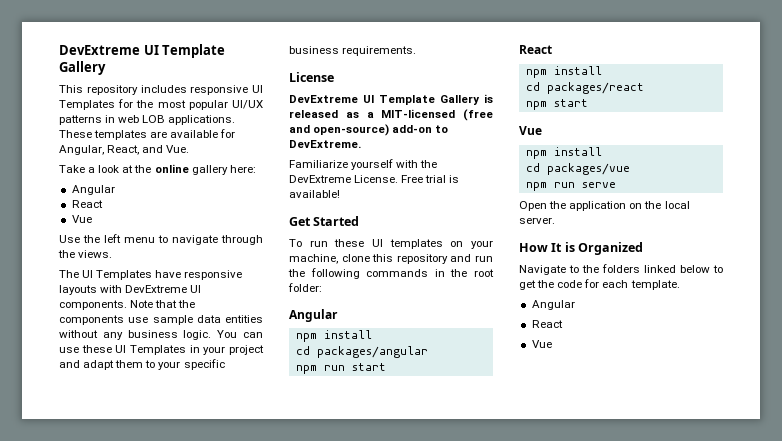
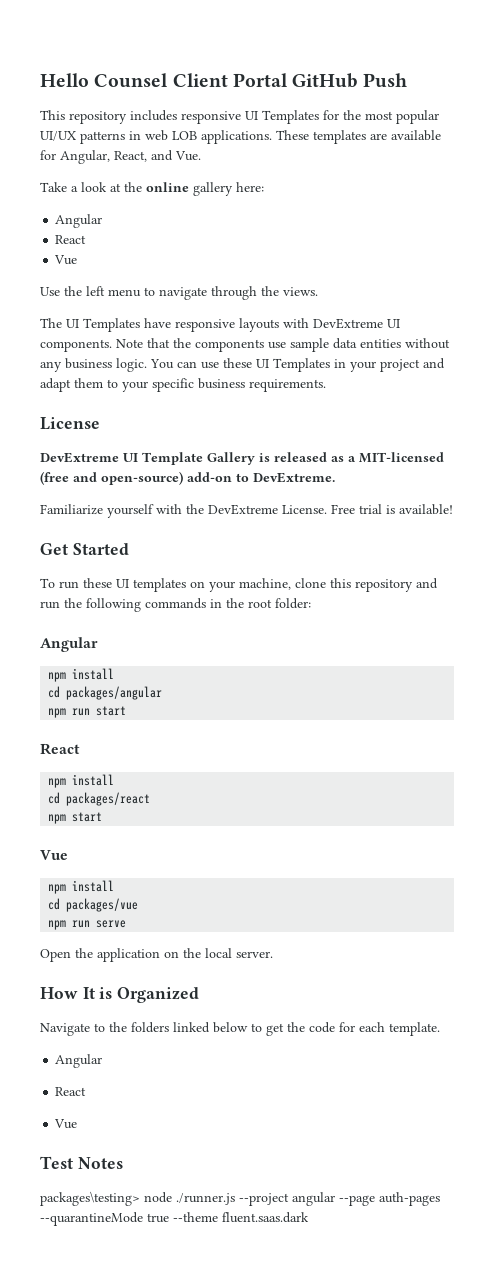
[59,44,226,58] [59,61,106,75] DevExtreme UI Template Gallery -> [40,73,408,88] Hello Counsel Client Portal GitHub Push
(552, 344) none -> [40,1156,123,1169] [40,1191,440,1206] [40,1212,309,1226] // Test Notes // packages\testing> node ./runner.js --project angular --page auth-pages --quarantineMode true --theme fluent.saas.dark

